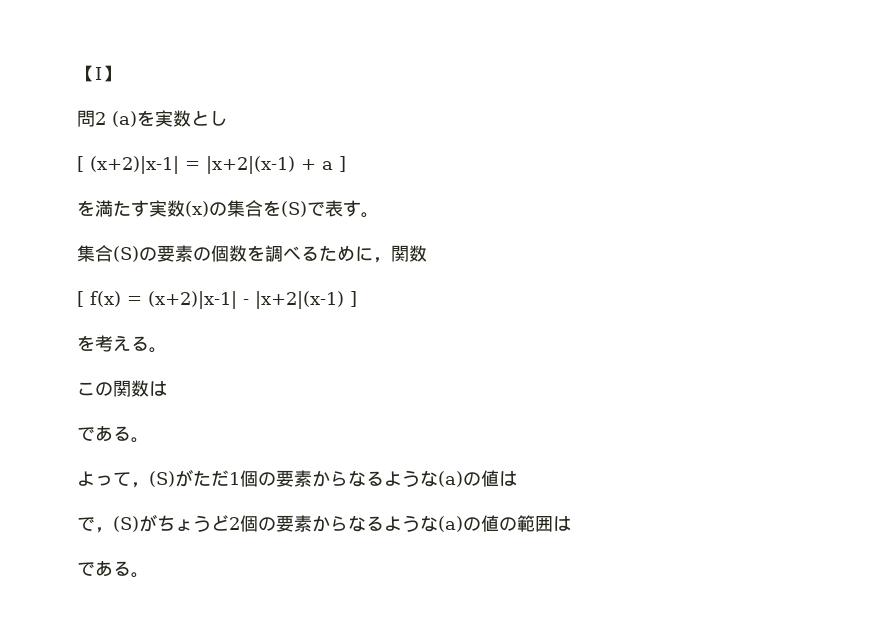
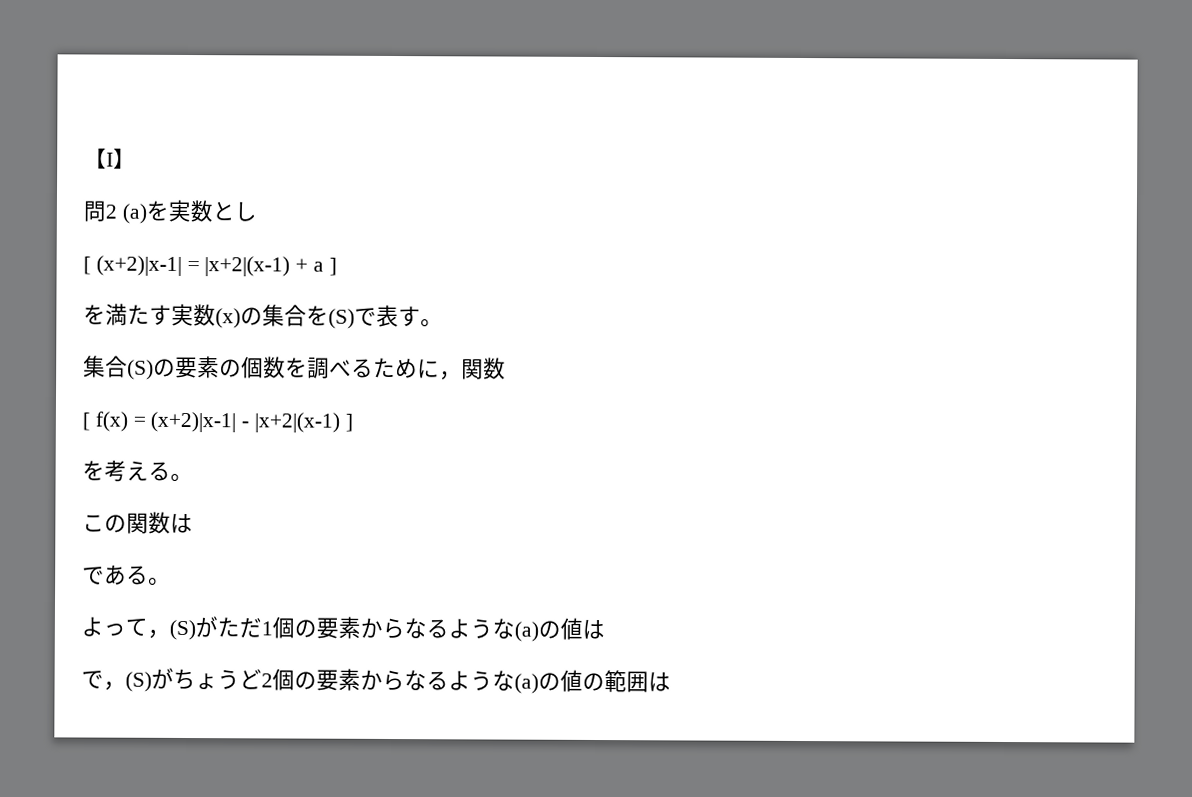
[77,561,149,578] // である。 -> (671, 682) none

